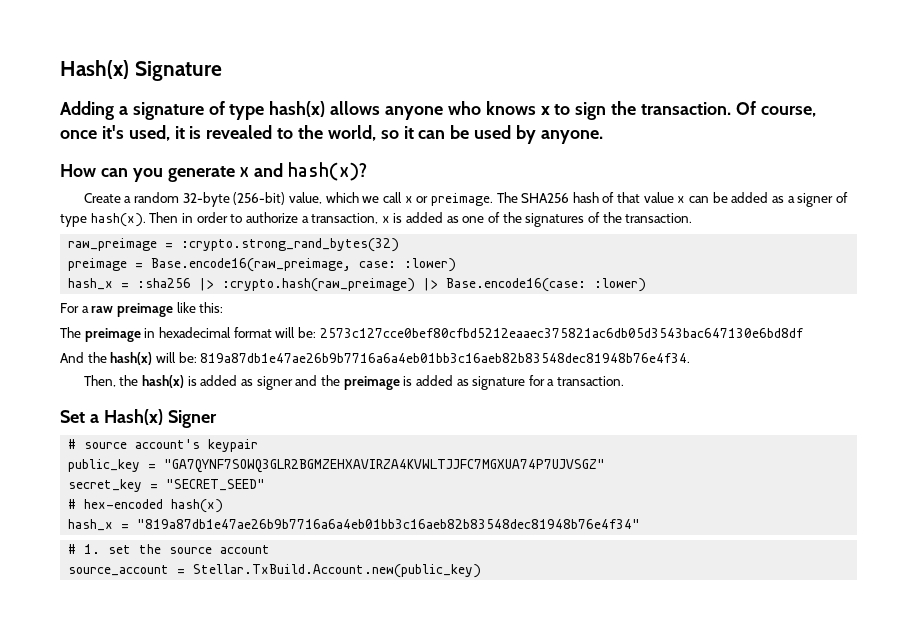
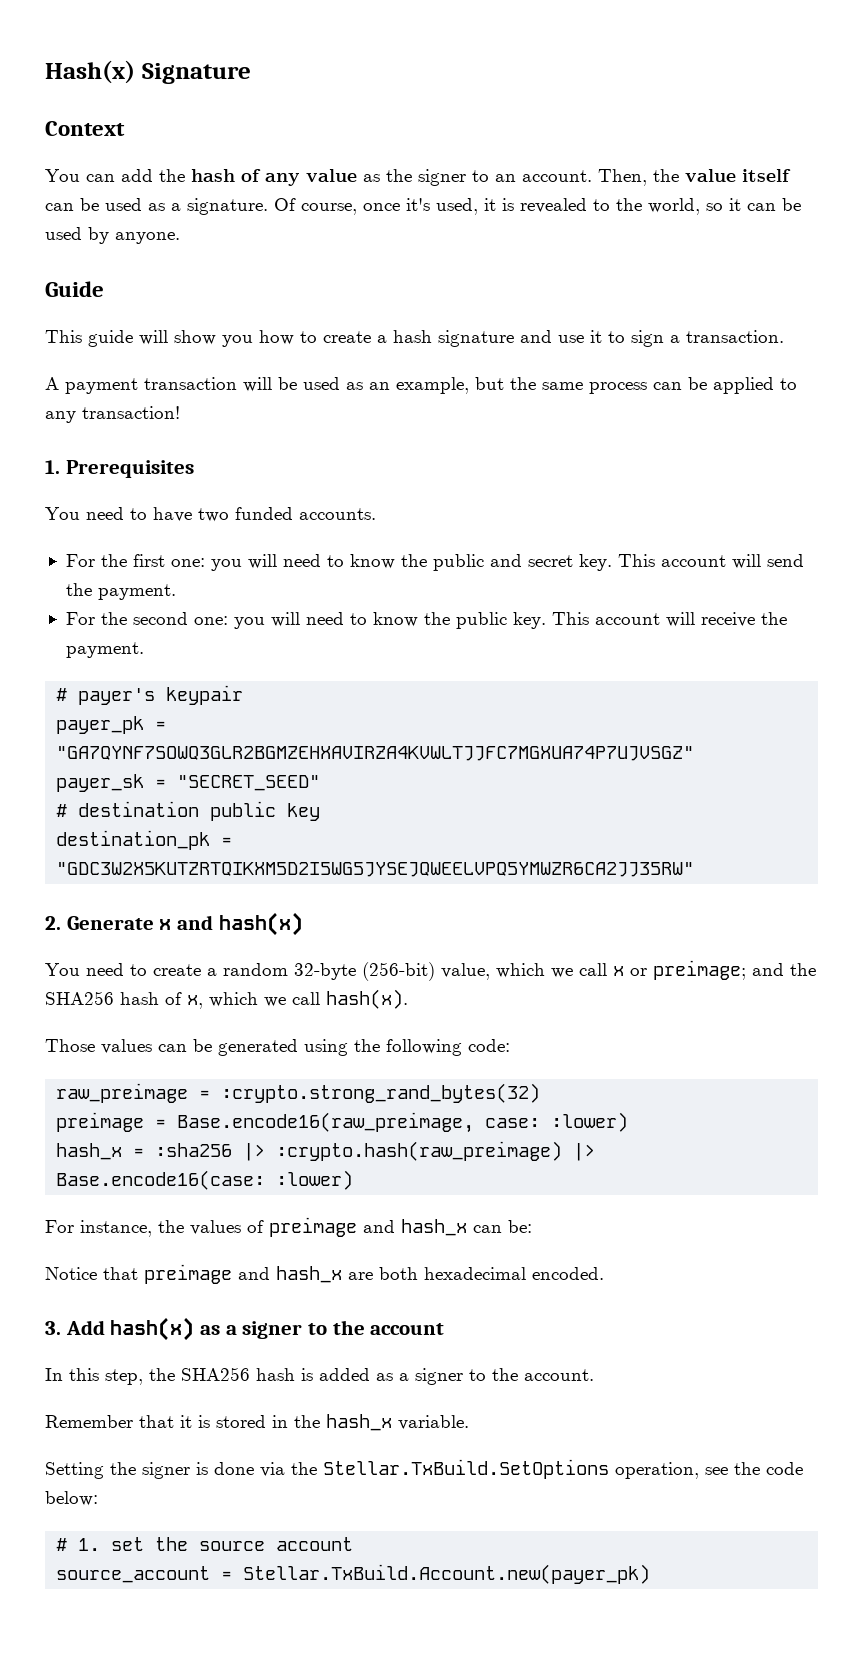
[60,101,732,120] Adding a signature of type hash(x) allows anyone who knows x to sign the transaction. -> [45,121,125,136] [45,169,791,186] [45,198,268,215] Context // You can add the hash of any value as the signer to an account. Then, the value itself can be used as a signature.
[60,162,368,182] [83,193,121,203] How can you generate x and hash(x)? // Create -> [45,281,104,297] [45,330,784,347] [45,377,797,394] [45,406,180,423] [45,460,194,478] [45,507,376,522] [65,554,804,571] [65,583,176,600] [65,612,787,629] [65,642,144,658] [56,685,244,705] [56,716,167,734] [56,746,695,761] [56,774,321,792] [56,801,321,821] [56,830,233,850] [56,862,695,877] [45,912,303,936] [45,963,201,976] Guide // This guide will show you how to create a hash signature and use it to sign a transaction. // A payment transaction will be used as an example, but the same process can be applied to any transaction! // 1. Prerequisites // You need to have two funded accounts. // For the first one: you will need to know the public and secret key. This account will send the payment. // For the second one: you will need to know the public key. This account will receive the payment. // # payer's keypair // payer_pk = "GA7QYNF7SOWQ3GLR2BGMZEHXAVIRZA4KVWLTJJFC7MGXUA74P7UJVSGZ" // payer_sk = "SECRET_SEED" // # destination public key // destination_pk = "GDC3W2X5KUTZRTQIKXM5D2I5WG5JYSEJQWEELVPQ5YMWZR6CA2JJ35RW" // 2. Generate x and hash(x) // You need to create
[430,192,848,207] [60,212,693,227] preimage. The SHA256 hash of that value x can be added as a signer of type hash(x). Then in order to authorize a transaction, x is added as one of the signatures of the transaction. -> [653,960,816,980] [45,989,408,1009] [45,1039,510,1056] preimage; and the SHA256 hash of x, which we call hash(x). // Those values can be generated using the following code:
[81,302,224,317] [60,327,803,342] [60,352,691,365] [83,375,625,390] [60,409,217,428] [68,439,259,452] [68,459,606,473] [68,479,266,492] [68,499,224,513] [68,519,641,531] a raw preimage like this: // The preimage in hexadecimal format will be: 2573c127cce0bef80cfbd5212eaaec375821ac6db05d3543bac647130e6bd8df // And the hash(x) will be: 819a87db1e47ae26b9b7716a6a4eb01bb3c16aeb82b83548dec81948b76e4f34. // Then, the hash(x) is added as signer and the preimage is added as signature for a transaction. // Set a Hash(x) Signer // # source account's keypair // public_key = "GA7QYNF7SOWQ3GLR2BGMZEHXAVIRZA4KVWLTJJFC7MGXUA74P7UJVSGZ" // secret_key = "SECRET_SEED" // # hex-encoded hash(x) // hash_x = "819a87db1e47ae26b9b7716a6a4eb01bb3c16aeb82b83548dec81948b76e4f34" -> [80,1217,532,1237] [45,1264,604,1284] [45,1317,445,1341] [45,1367,594,1385] [45,1414,469,1431] [45,1459,803,1479] [45,1491,98,1506] instance, the values of preimage and hash_x can be: // Notice that preimage and hash_x are both hexadecimal encoded. // 3. Add hash(x) as a signer to the account // In this step, the SHA256 hash is added as a signer to the account. // Remember that it is stored in the hash_x variable. // Setting the signer is done via the Stellar.TxBuild.SetOptions operation, see the code below:
[193,564,482,578] Stellar.TxBuild.Account.new(public_key) -> [243,1564,651,1584] Stellar.TxBuild.Account.new(payer_pk)

